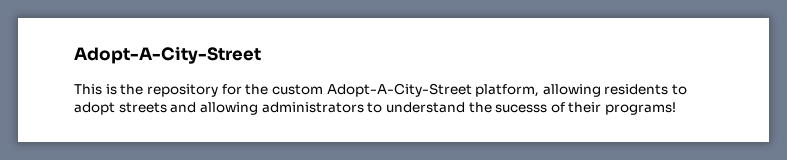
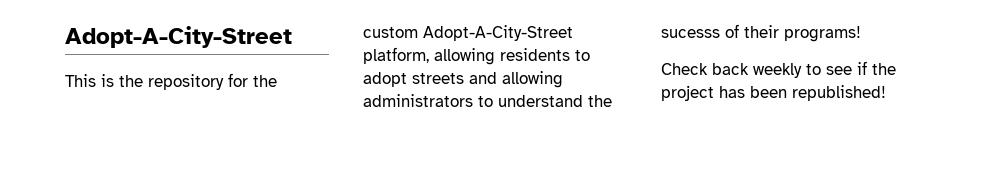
(677, 108) none -> [661,61,896,78] [661,85,886,101] // Check back weekly to see if the project has been republished!

